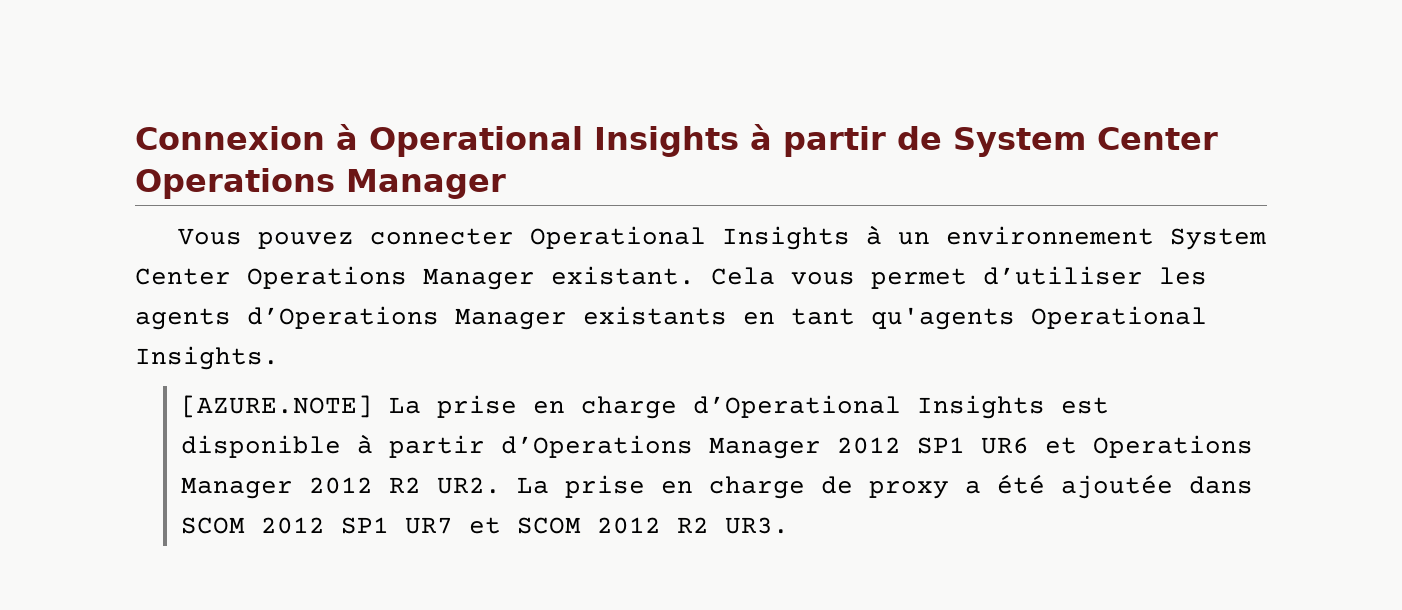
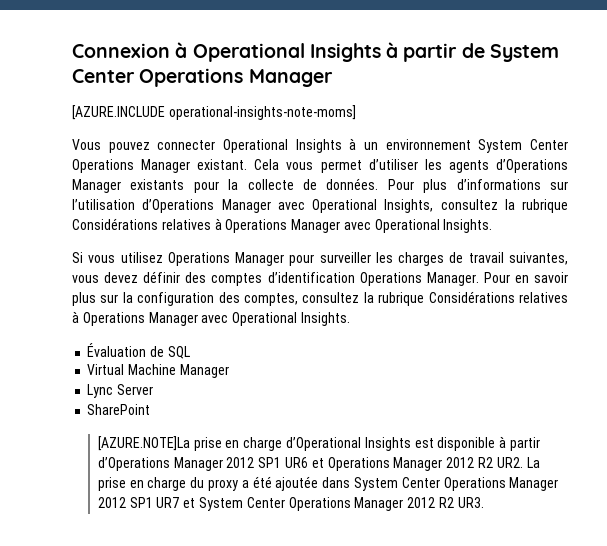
(506, 184) none -> [72,105,356,120] // [AZURE.INCLUDE operational-insights-note-moms]
[743,306,1207,330] [135,346,279,370] [181,395,422,418] en tant qu'agents Operational Insights. // [AZURE.NOTE] La -> [193,178,568,193] [72,199,568,213] [72,218,493,233] [72,252,568,266] [72,271,569,286] [72,291,568,306] [72,311,350,326] [87,343,190,359] [87,364,229,378] [87,384,154,398] [87,404,151,415] [97,436,190,451] pour la collecte de données. Pour plus d’informations sur l’utilisation d’Operations Manager avec Operational Insights, consultez la rubrique Considérations relatives à Operations Manager avec Operational Insights. // Si vous utilisez Operations Manager pour surveiller les charges de travail suivantes, vous devez définir des comptes d’identification Operations Manager. Pour en savoir plus sur la configuration des comptes, consultez la rubrique Considérations relatives à Operations Manager avec Operational Insights. // Évaluation de SQL // Virtual Machine Manager // Lync Server // SharePoint // [AZURE.NOTE]La
[821,476,854,494] de -> [190,477,205,488] du
[181,517,582,534] SCOM 2012 SP1 UR7 et SCOM -> [353,477,559,491] [97,497,404,511] System Center Operations Manager 2012 SP1 UR7 et System Center Operations Manager

